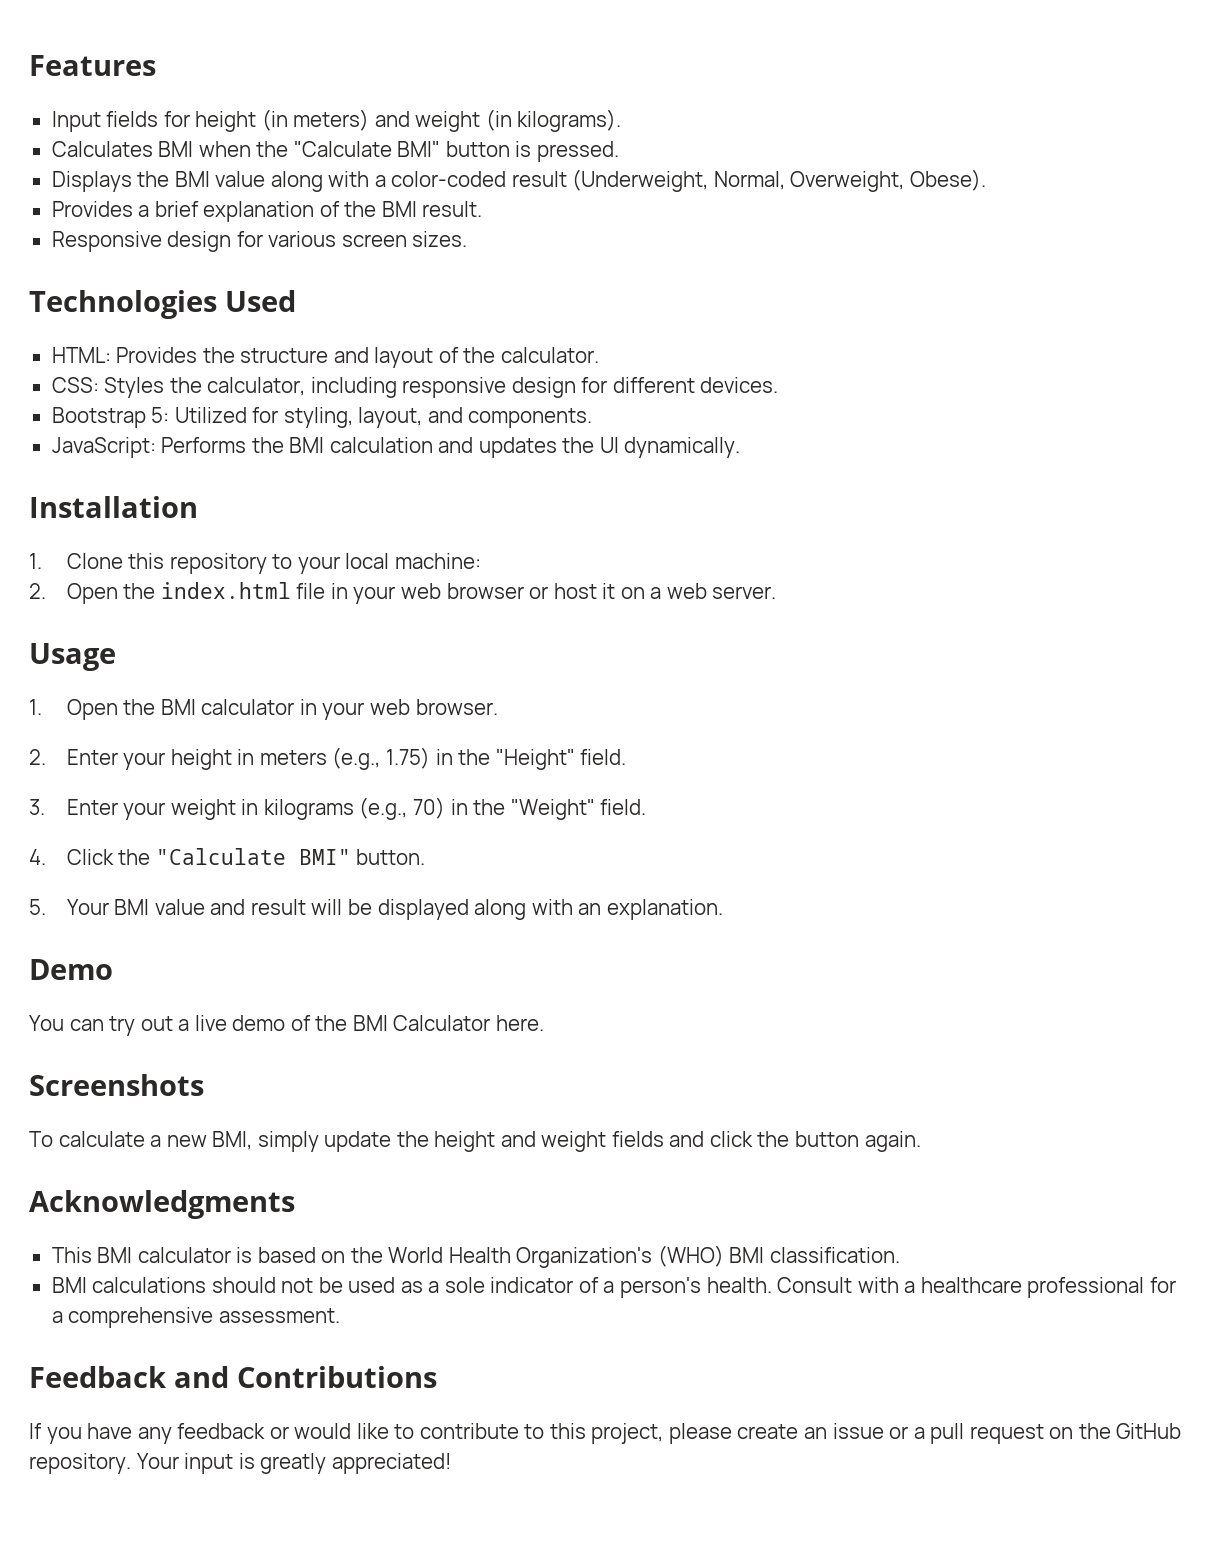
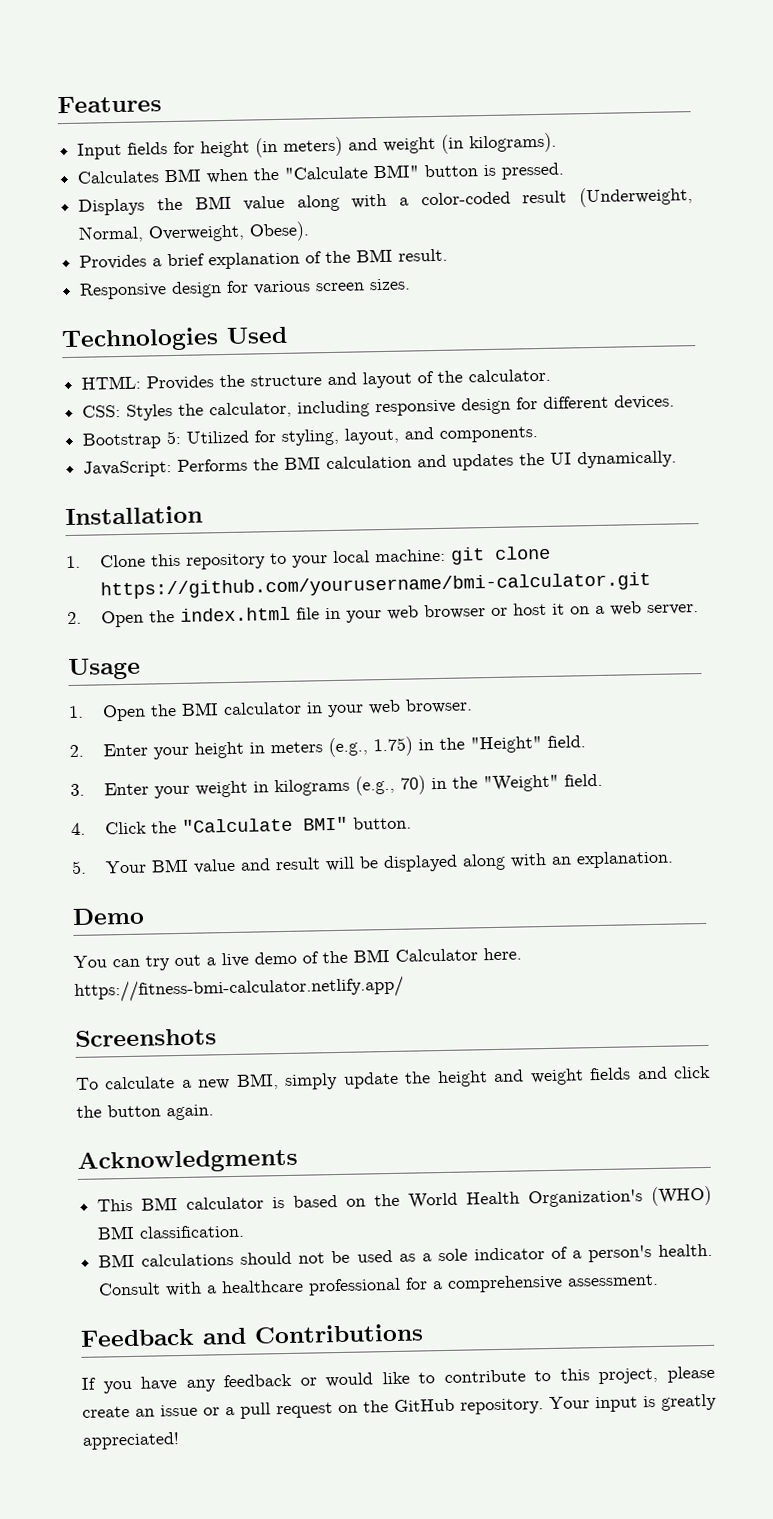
(482, 561) none -> [449,545,551,565] [99,571,651,600] git clone https://github.com/yourusername/bmi-calculator.git
(544, 1023) none -> [74,975,404,1003] https://fitness-bmi-calculator.netlify.app/

